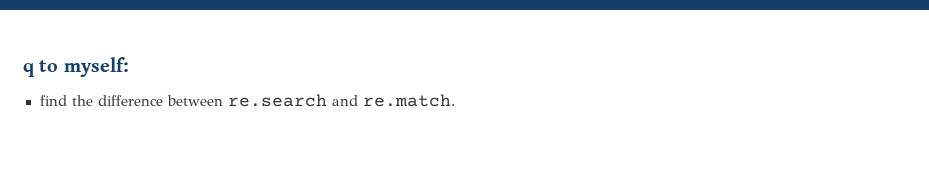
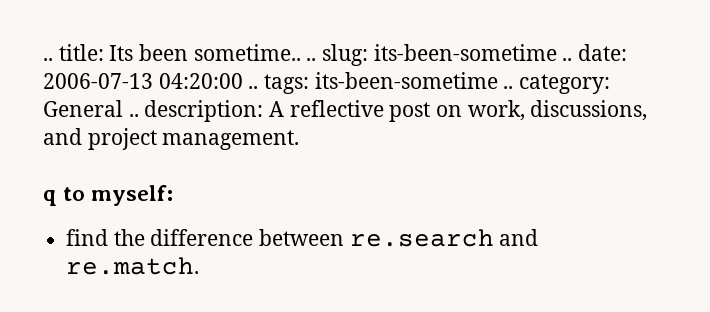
(23, 70) none -> [43,44,628,66] [43,72,611,94] [43,100,648,122] [43,128,300,150] .. title: Its been sometime.. .. slug: its-been-sometime .. date: 2006-07-13 04:20:00 .. tags: its-been-sometime .. category: General .. description: A reflective post on work, discussions, and project management. //

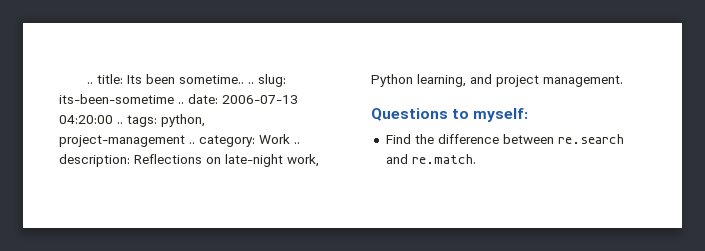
[314,72,498,89] its-been-sometime -> [161,114,205,127] [59,135,185,147] python, project-management
[43,100,123,117] General -> [259,134,290,144] Work
[269,100,648,122] A reflective post on work, discussions, -> [134,154,319,167] [371,74,466,87] Reflections on late-night work, Python learning,
[43,190,57,206] q -> [371,108,448,121] Questions
[66,229,109,246] find -> [385,134,411,144] Find

